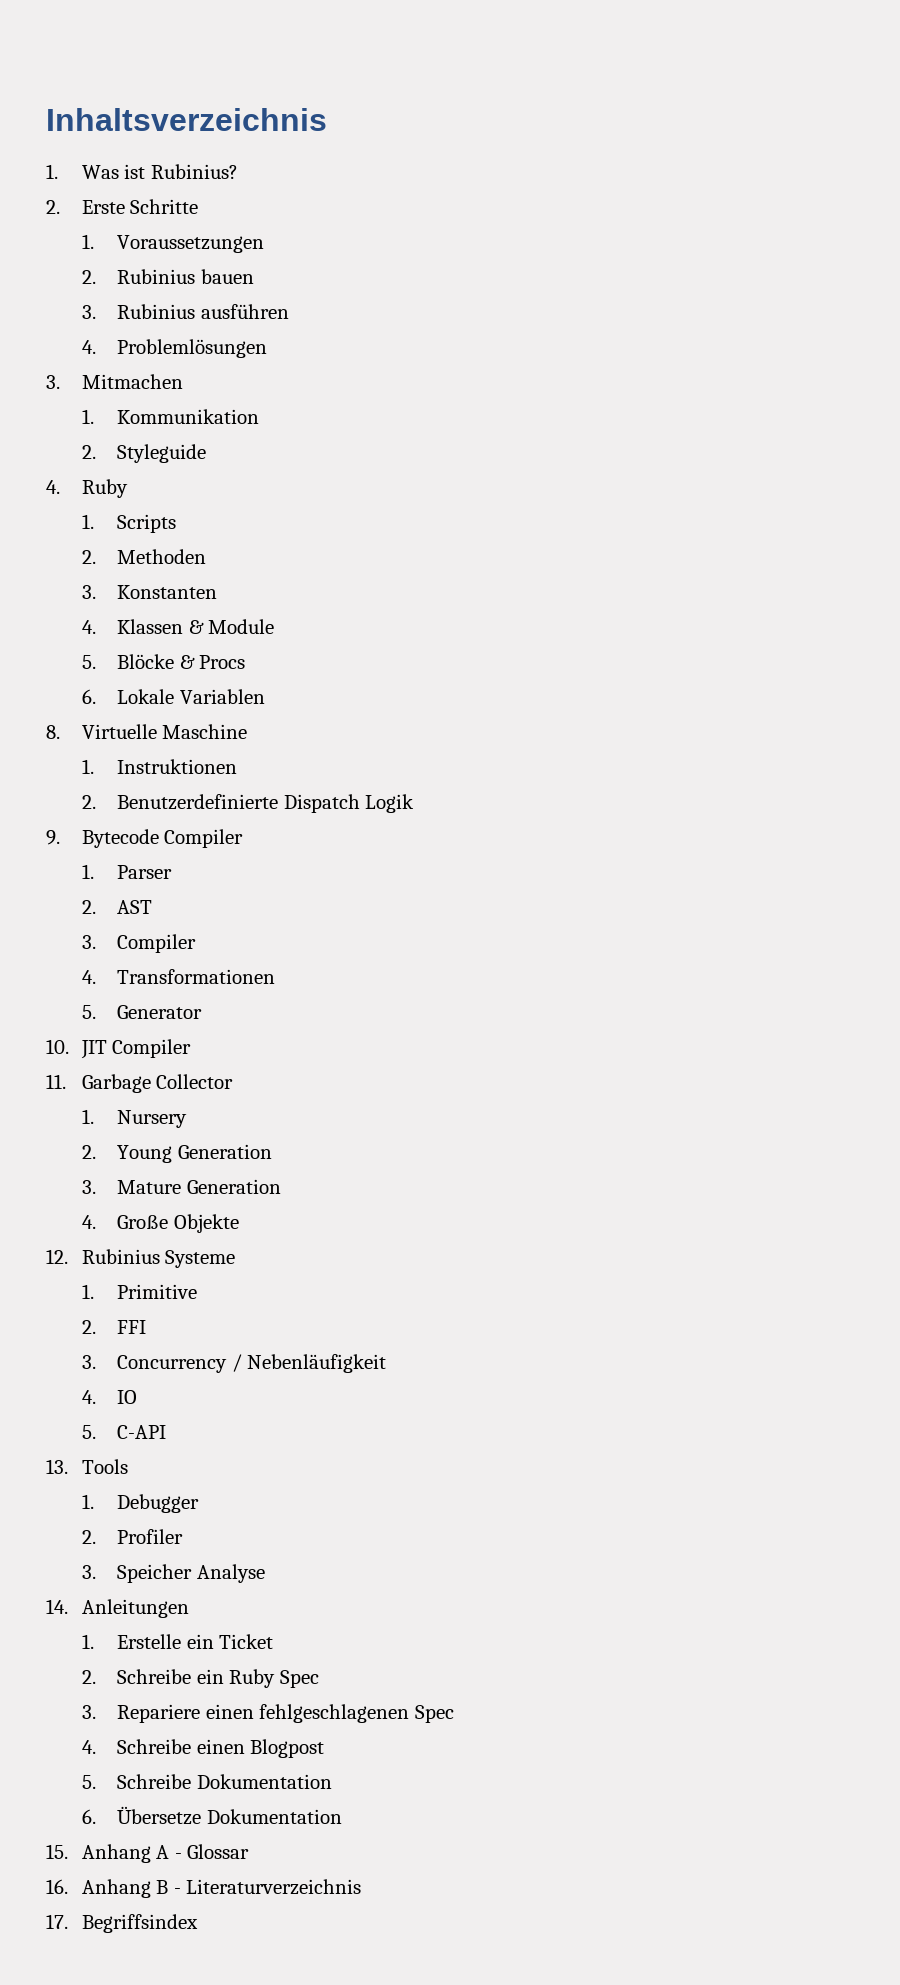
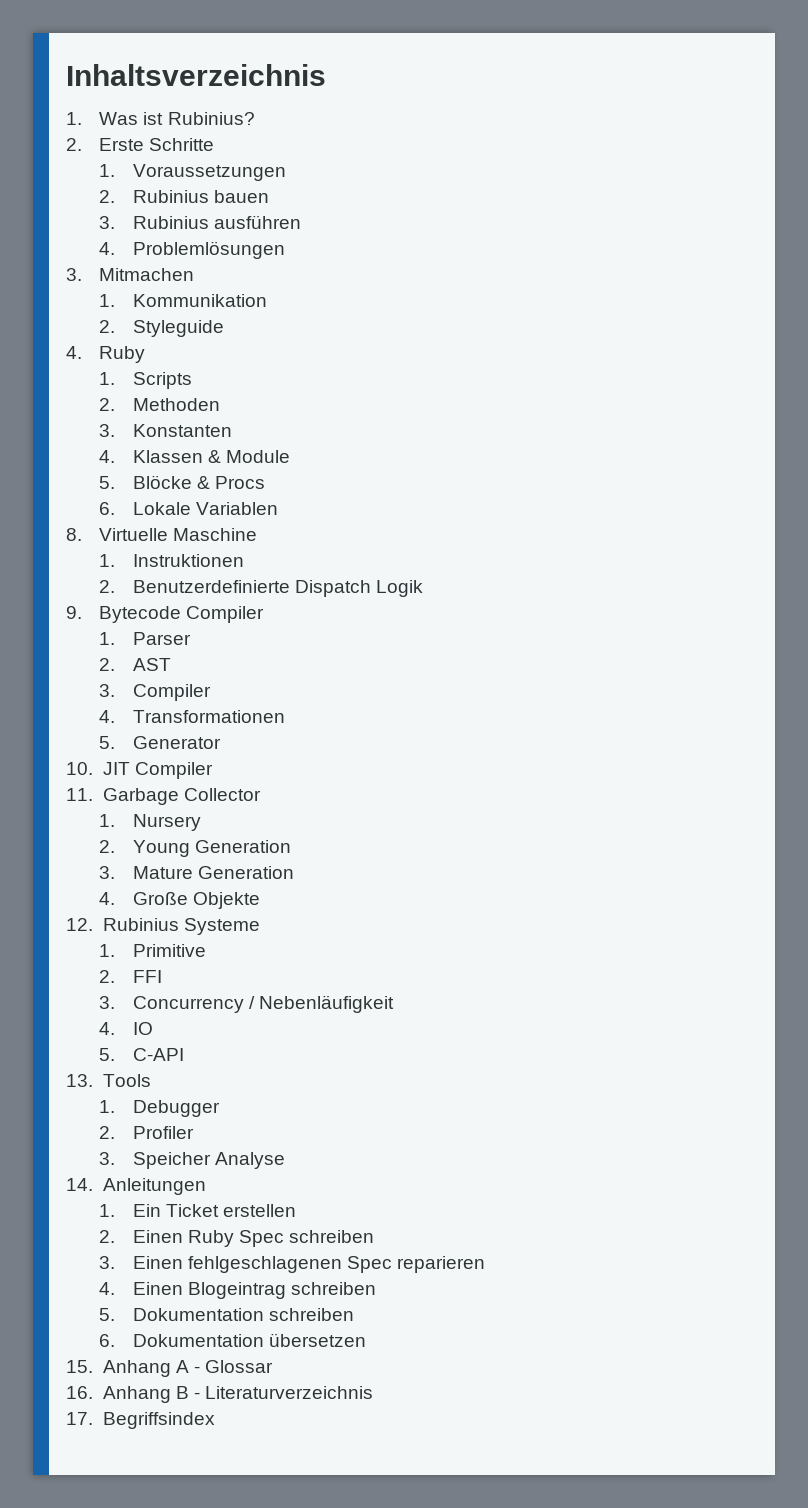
[117,1634,214,1649] Erstelle ein -> [132,1204,161,1217] Ein
[81,1669,224,1684] // 2. Schreibe ein -> [222,1204,296,1217] [99,1230,183,1243] erstellen // 2. Einen
[81,1704,254,1723] // 3. Repariere einen -> [289,1230,375,1243] [99,1256,183,1269] schreiben // 3. Einen
[81,1739,325,1758] [81,1774,332,1789] [81,1806,342,1825] // 4. Schreibe einen Blogpost // 5. Schreibe Dokumentation // 6. Übersetze Dokumentation -> [397,1256,486,1273] [99,1282,376,1299] [99,1308,354,1321] [99,1333,366,1347] reparieren // 4. Einen Blogeintrag schreiben // 5. Dokumentation schreiben // 6. Dokumentation übersetzen

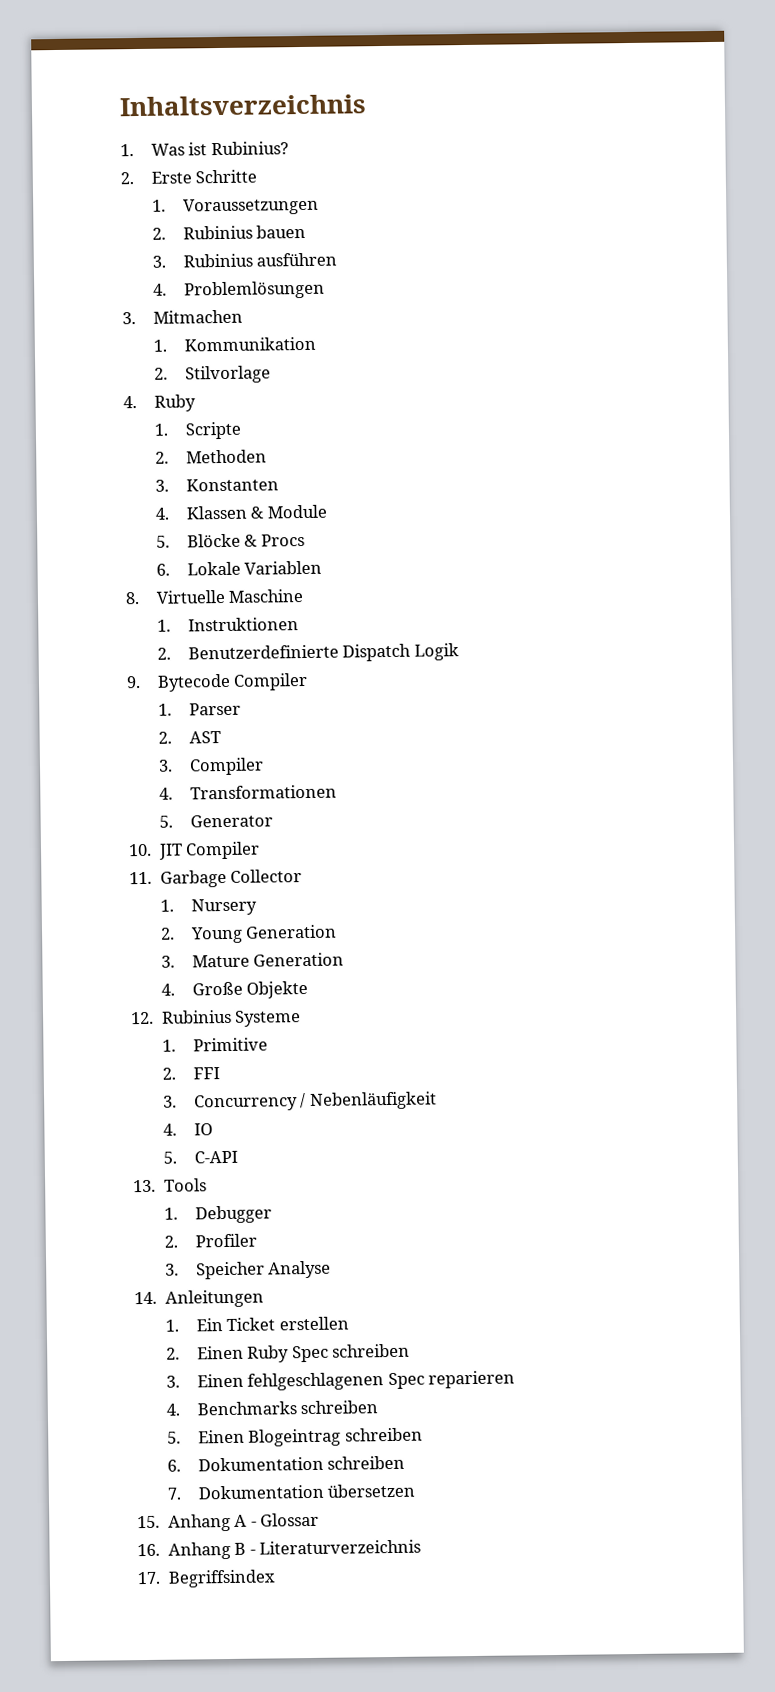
[132,320,224,337] Styleguide -> [184,365,271,384] Stilvorlage
[132,372,192,389] Scripts -> [184,421,242,440] Scripte
(116, 1288) none -> [196,1400,379,1416] [166,1431,181,1444] Benchmarks schreiben // 5.
[99,1308,116,1321] 5. -> [166,1459,181,1472] 6.
[99,1334,116,1347] 6. -> [166,1487,181,1500] 7.

